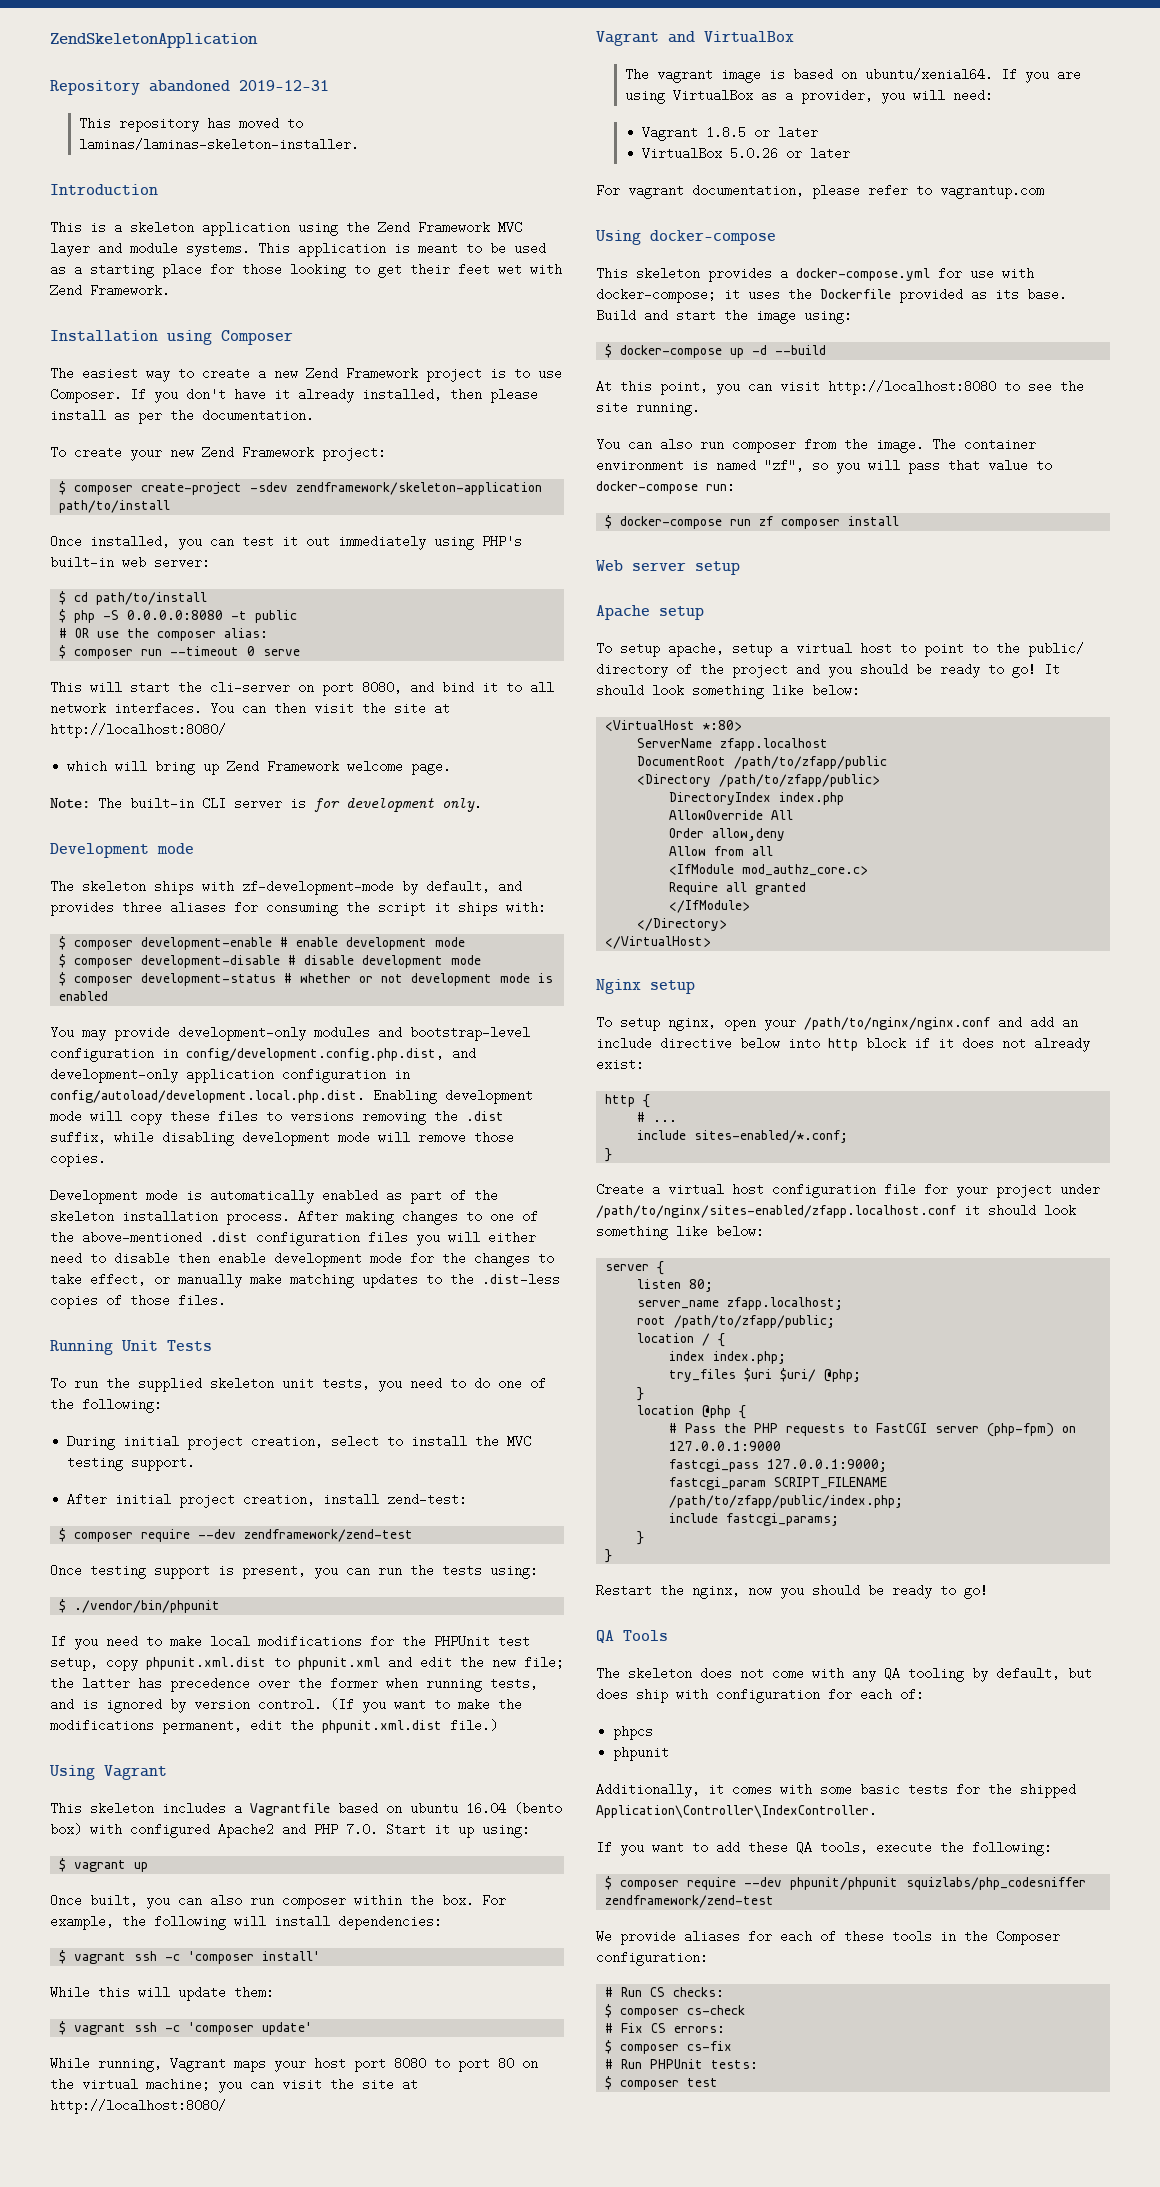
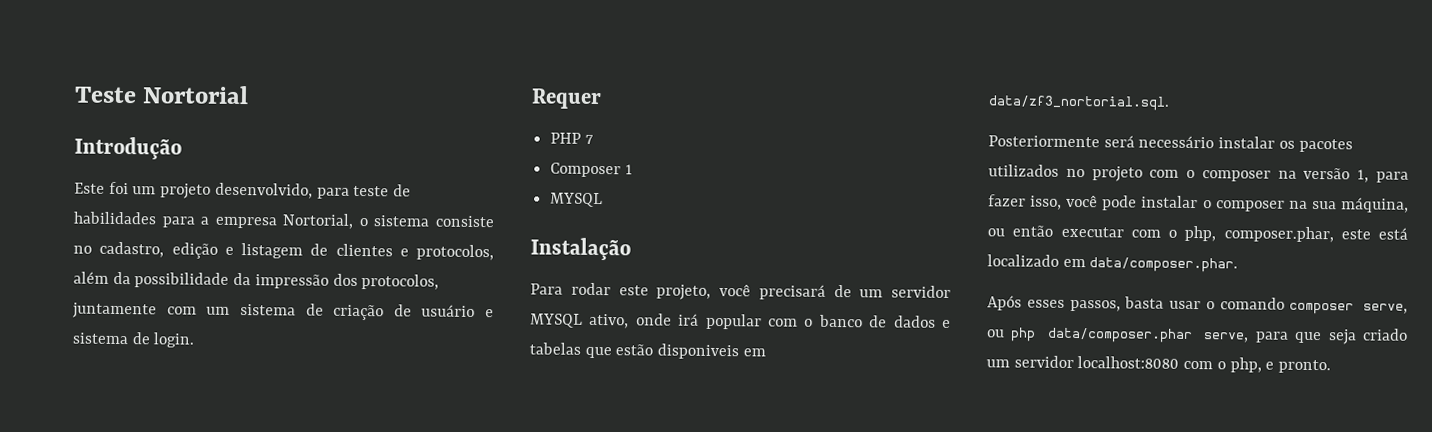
[50,33,258,48] [50,80,329,95] [79,117,304,132] [79,138,360,151] [50,184,158,195] [50,221,522,236] [50,242,546,257] [50,263,562,278] [50,284,170,297] [50,330,293,345] [50,367,562,382] [50,388,538,403] [50,409,314,424] [50,446,386,461] [59,481,543,495] [59,500,171,513] [50,535,522,550] [50,556,210,569] [59,591,208,605] [59,609,298,623] [59,628,269,641] [59,645,301,659] [50,681,554,696] [50,702,450,715] [50,723,226,738] [67,760,452,775] [50,797,482,812] [50,843,194,858] [50,880,522,895] [50,901,546,916] [59,936,466,950] [59,954,482,968] [59,972,554,986] [59,991,109,1001] [50,1026,530,1041] [50,1047,476,1062] [50,1068,410,1083] [50,1089,533,1104] [50,1110,504,1125] [50,1131,514,1146] [50,1152,106,1167] [50,1189,498,1204] [50,1210,538,1225] [50,1231,536,1246] [50,1252,554,1267] [50,1273,560,1288] [50,1294,226,1309] [50,1340,212,1355] [50,1377,546,1392] [50,1398,162,1413] [67,1435,532,1450] [67,1456,196,1471] [67,1493,468,1508] [59,1528,414,1542] [50,1564,538,1579] [59,1599,221,1613] [50,1635,530,1650] [50,1656,564,1671] [50,1677,538,1692] [50,1698,522,1713] [50,1719,498,1734] [49,1765,167,1780] [50,1802,562,1816] [50,1823,530,1838] [59,1858,149,1872] [50,1894,506,1909] [50,1915,442,1930] [59,1950,321,1964] [50,1986,274,2001] [59,2021,313,2035] [50,2057,538,2072] [50,2078,418,2093] [50,2099,226,2114] [596,31,794,46] [625,68,1082,83] [625,89,994,104] [642,126,819,141] [642,147,851,160] [596,184,1044,199] [595,230,776,245] [596,267,1034,282] [596,288,1067,303] [596,309,852,324] [605,344,827,358] [596,380,1084,395] [596,401,700,416] [596,438,1036,453] [596,459,1052,474] [596,480,735,494] [605,515,900,529] [596,560,740,575] [596,605,704,620] [596,642,1084,657] [596,663,1060,678] [596,684,860,699] [605,720,743,731] [637,738,829,751] [637,756,888,769] [637,774,881,787] [669,792,845,805] [669,810,794,820] [669,828,786,841] [669,846,774,856] [669,864,869,876] [669,882,807,895] [669,900,751,913] [637,918,728,931] [605,936,712,949] [596,979,695,994] [596,1016,1078,1031] [596,1037,1090,1052] [596,1058,644,1071] [605,1094,651,1108] [637,1112,678,1122] [637,1130,849,1143] [605,1148,613,1162] [596,1183,1100,1198] [596,1204,1076,1218] [596,1225,764,1240] [605,1261,665,1275] [637,1279,714,1292] [637,1297,844,1310] [637,1315,836,1328] [637,1333,726,1347] [669,1351,787,1364] [669,1368,862,1382] [637,1387,645,1401] [637,1405,747,1419] [669,1423,1077,1437] [669,1441,782,1451] [669,1459,888,1472] [669,1477,888,1490] [669,1495,904,1508] [669,1513,840,1526] [637,1531,645,1545] [605,1549,613,1563] [596,1584,988,1599] [596,1630,668,1643] [596,1667,1092,1682] [596,1688,924,1703] [613,1725,654,1740] [613,1747,670,1761] [596,1783,1076,1798] [596,1804,877,1818] [596,1841,1052,1856] [605,1876,1087,1890] [605,1895,775,1908] [596,1930,1060,1945] [596,1951,708,1966] [605,1987,725,1997] [605,2004,746,2018] [605,2023,726,2033] [605,2040,733,2054] [605,2059,759,2069] [605,2076,719,2090] ZendSkeletonApplication // Repository abandoned 2019-12-31 // This repository has moved to laminas/laminas-skeleton-installer. // Introduction // This is a skeleton application using the Zend Framework MVC layer and module systems. This application is meant to be used as a starting place for those looking to get their feet wet with Zend Framework. // Installation using Composer // The easiest way to create a new Zend Framework project is to use Composer. If you don't have it already installed, then please install as per the documentation. // To create your new Zend Framework project: // $ composer create-project -sdev zendframework/skeleton-application path/to/install // Once installed, you can test it out immediately using PHP's built-in web server: // $ cd path/to/install // $ php -S 0.0.0.0:8080 -t public // # OR use the composer alias: // $ composer run --timeout 0 serve // This will start the cli-server on port 8080, and bind it to all network interfaces. You can then visit the site at http://localhost:8080/ // which will bring up Zend Framework welcome page. // Note: The built-in CLI server is for development only. // Development mode // The skeleton ships with zf-development-mode by default, and provides three aliases for consuming the script it ships with: // $ composer development-enable # enable development mode // $ composer development-disable # disable development mode // $ composer development-status # whether or not development mode is enabled // You may provide development-only modules and bootstrap-level configuration in config/development.config.php.dist, and development-only application configuration in config/autoload/development.local.php.dist. Enabling development mode will copy these files to versions removing the .dist suffix, while disabling development mode will remove those copies. // Development mode is automatically enabled as part of the skeleton installation process. After making changes to one of the above-mentioned .dist configuration files you will either need to disable then enable development mode for the changes to take effect, or manually make matching updates to the .dist-less copies of those files. // Running Unit Tests // To run the supplied skeleton unit tests, you need to do one of the following: // During initial project creation, select to install the MVC testing support. // After initial project creation, install zend-test: // $ composer require --dev zendframework/zend-test // Once testing support is present, you can run the tests using: // $ ./vendor/bin/phpunit // If you need to make local modifications for the PHPUnit test setup, copy phpunit.xml.dist to phpunit.xml and edit the new file; the latter has precedence over the former when running tests, and is ignored by version control. (If you want to make the modifications permanent, edit the phpunit.xml.dist file.) // Using Vagrant // This skeleton includes a Vagrantfile based on ubuntu 16.04 (bento box) with configured Apache2 and PHP 7.0. Start it up using: // $ vagrant up // Once built, you can also run composer within the box. For example, the following will install dependencies: // $ vagrant ssh -c 'composer install' // While this will update them: // $ vagrant ssh -c 'composer update' // While running, Vagrant maps your host port 8080 to port 80 on the virtual machine; you can visit the site at http://localhost:8080/ // Vagrant and VirtualBox // The vagrant image is based on ubuntu/xenial64. If you are using VirtualBox as a provider, you will need: // Vagrant 1.8.5 or later // VirtualBox 5.0.26 or later // For vagrant documentation, please refer to vagrantup.com // Using docker-compose // This skeleton provides a docker-compose.yml for use with docker-compose; it uses the Dockerfile provided as its base. Build and start the image using: // $ docker-compose up -d --build // At this point, you can visit http://localhost:8080 to see the site running. // You can also run composer from the image. The container environment is named "zf", so you will pass that value to docker-compose run: // $ docker-compose run zf composer install // Web server setup // Apache setup // To setup apache, setup a virtual host to point to the public/ directory of the project and you should be ready to go! It should look something like below: // <VirtualHost *:80> // ServerName zfapp.localhost // DocumentRoot /path/to/zfapp/public // <Directory /path/to/zfapp/public> // DirectoryIndex index.php // AllowOverride All // Order allow,deny // Allow from all // <IfModule mod_authz_core.c> // Require all granted // </IfModule> // </Directory> // </VirtualHost> // Nginx setup // To setup nginx, open your /path/to/nginx/nginx.conf and add an include directive below into http block if it does not already exist: // http { // # ... // include sites-enabled/*.conf; // } // Create a virtual host configuration file for your project under /path/to/nginx/sites-enabled/zfapp.localhost.conf it should look something like below: // server { // listen 80; // server_name zfapp.localhost; // root /path/to/zfapp/public; // location / { // index index.php; // try_files $uri $uri/ @php; // } // location @php { // # Pass the PHP requests to FastCGI server (php-fpm) on 127.0.0.1:9000 // fastcgi_pass 127.0.0.1:9000; // fastcgi_param SCRIPT_FILENAME /path/to/zfapp/public/index.php; // include fastcgi_params; // } // } // Restart the nginx, now you should be ready to go! // QA Tools // The skeleton does not come with any QA tooling by default, but does ship with configuration for each of: // phpcs // phpunit // Additionally, it comes with some basic tests for the shipped Application\Controller\IndexController. // If you want to add these QA tools, execute the following: // $ composer require --dev phpunit/phpunit squizlabs/php_codesniffer zendframework/zend-test // We provide aliases for each of these tools in the Composer configuration: // # Run CS checks: // $ composer cs-check // # Fix CS errors: // $ composer cs-fix // # Run PHPUnit tests: // $ composer test -> [74,85,250,105] [74,136,182,160] [74,181,412,199] [73,211,494,229] [73,241,494,261] [73,271,440,290] [72,302,494,321] [72,332,196,348] [531,88,602,110] [550,132,594,144] [550,162,633,178] [550,192,604,208] [530,237,631,261] [530,282,951,300] [530,313,951,330] [529,342,766,360] [988,95,1170,111] [988,135,1353,153] [988,164,1409,183] [988,194,1409,213] [987,225,1408,243] [987,254,1239,273] [987,295,1408,315] [986,327,1408,345] [986,355,1332,374] Teste Nortorial // Introdução // Este foi um projeto desenvolvido, para teste de habilidades para a empresa Nortorial, o sistema consiste no cadastro, edição e listagem de clientes e protocolos, além da possibilidade da impressão dos protocolos, juntamente com um sistema de criação de usuário e sistema de login. // Requer // PHP 7 // Composer 1 // MYSQL // Instalação // Para rodar este projeto, você precisará de um servidor MYSQL ativo, onde irá popular com o banco de dados e tabelas que estão disponiveis em data/zf3_nortorial.sql. // Posteriormente será necessário instalar os pacotes utilizados no projeto com o composer na versão 1, para fazer isso, você pode instalar o composer na sua máquina, ou então executar com o php, composer.phar, este está localizado em data/composer.phar. // Após esses passos, basta usar o comando composer serve, ou php data/composer.phar serve, para que seja criado um servidor localhost:8080 com o php, e pronto.

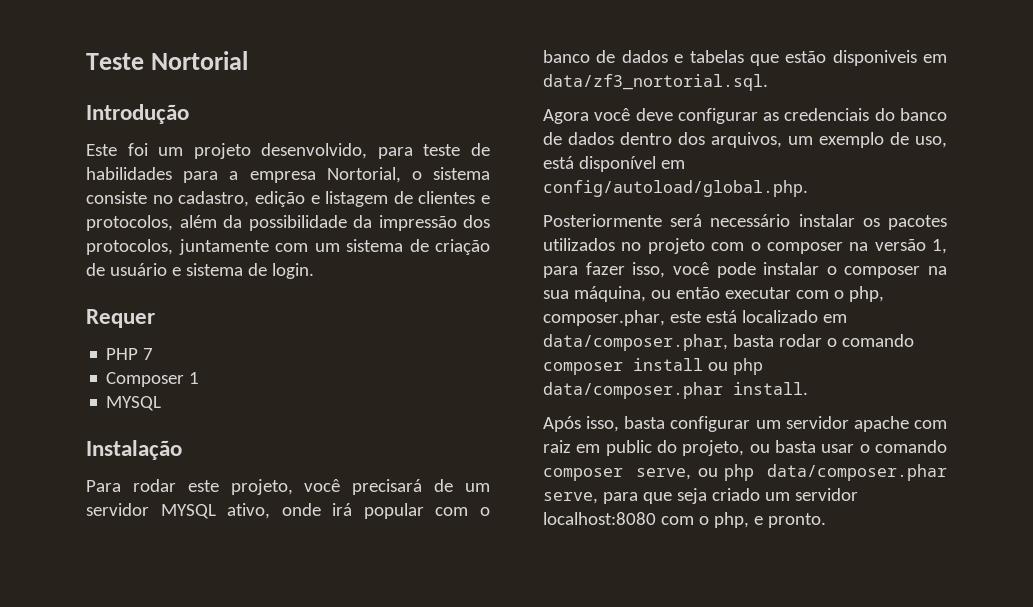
(1170, 103) none -> [543,108,947,124] [543,132,947,148] [543,156,685,172] [543,180,808,197] // Agora você deve configurar as credenciais do banco de dados dentro dos arquivos, um exemplo de uso, está disponível em config/autoload/global.php.
[1089,257,1239,273] [987,295,1121,312] data/composer.phar. // Após esses passos, -> [543,334,914,351] [543,358,763,375] [543,382,808,399] [543,416,947,432] [543,440,770,456] data/composer.phar, basta rodar o comando composer install ou php data/composer.phar install. // Após isso, basta configurar um servidor apache com raiz em public do projeto, ou

